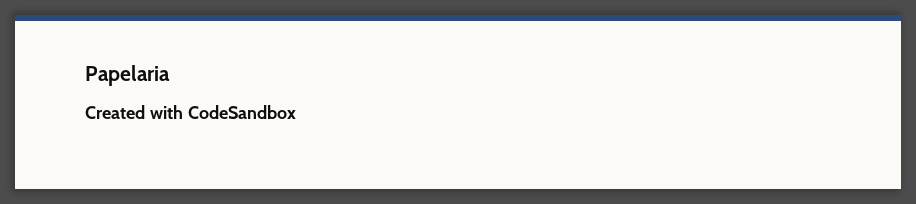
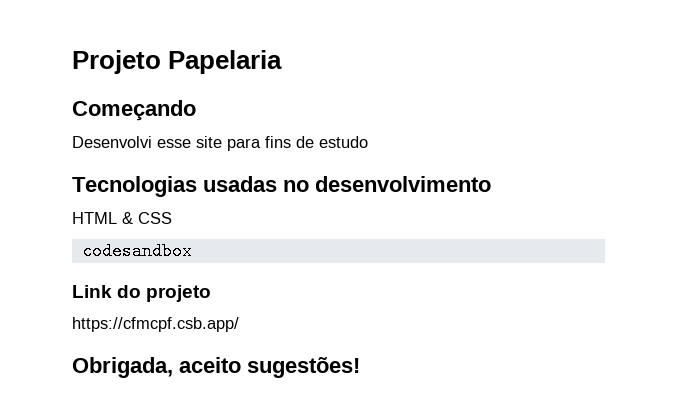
(85, 75) none -> [72,50,161,74] Projeto
[85,105,296,119] Created with CodeSandbox -> [72,100,196,121] [72,136,368,151] [72,176,491,197] [72,212,172,224] [81,242,192,260] [72,285,212,302] [72,317,239,332] [72,357,360,378] Começando // Desenvolvi esse site para fins de estudo // Tecnologias usadas no desenvolvimento // HTML & CSS // codesandbox // Link do projeto // https://cfmcpf.csb.app/ // Obrigada, aceito sugestões!

